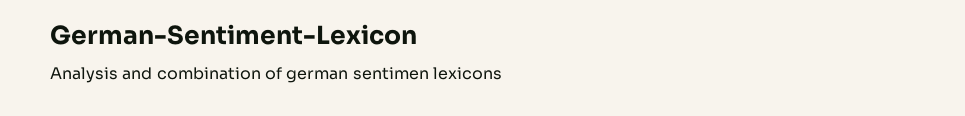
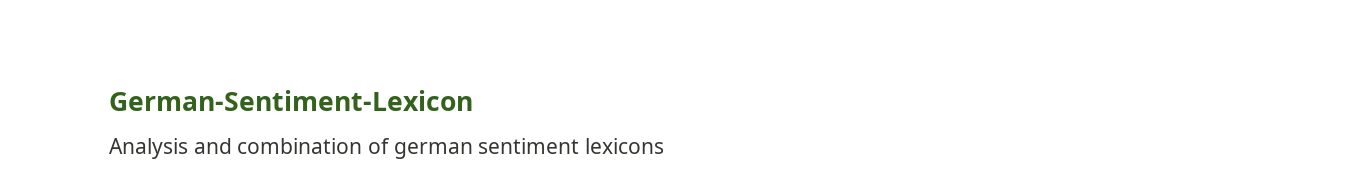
[352,67,429,80] sentimen -> [478,138,580,154] sentiment

